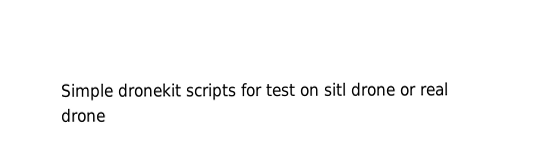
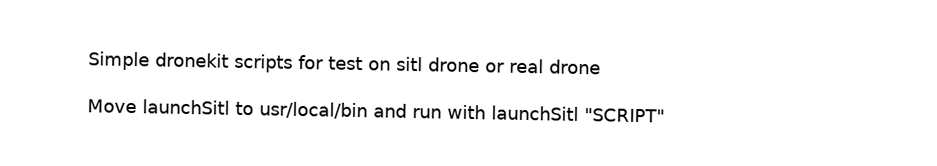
(106, 115) none -> [87,99,665,123] // Move launchSitl to usr/local/bin and run with launchSitl "SCRIPT"

